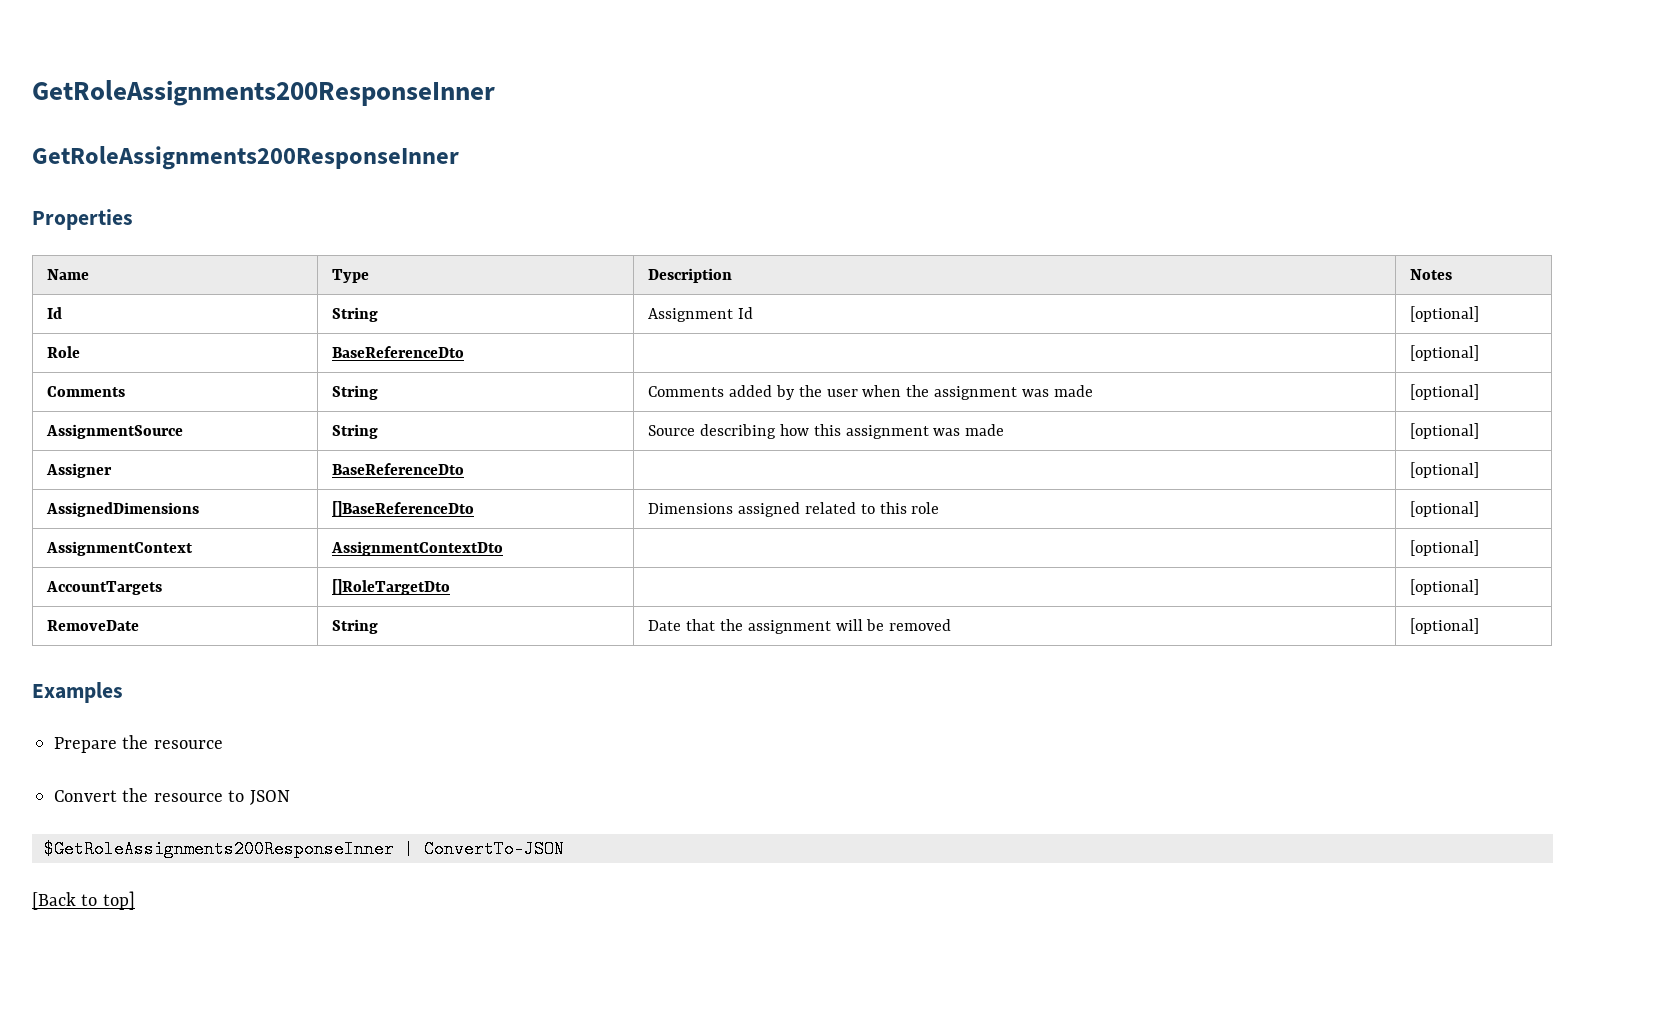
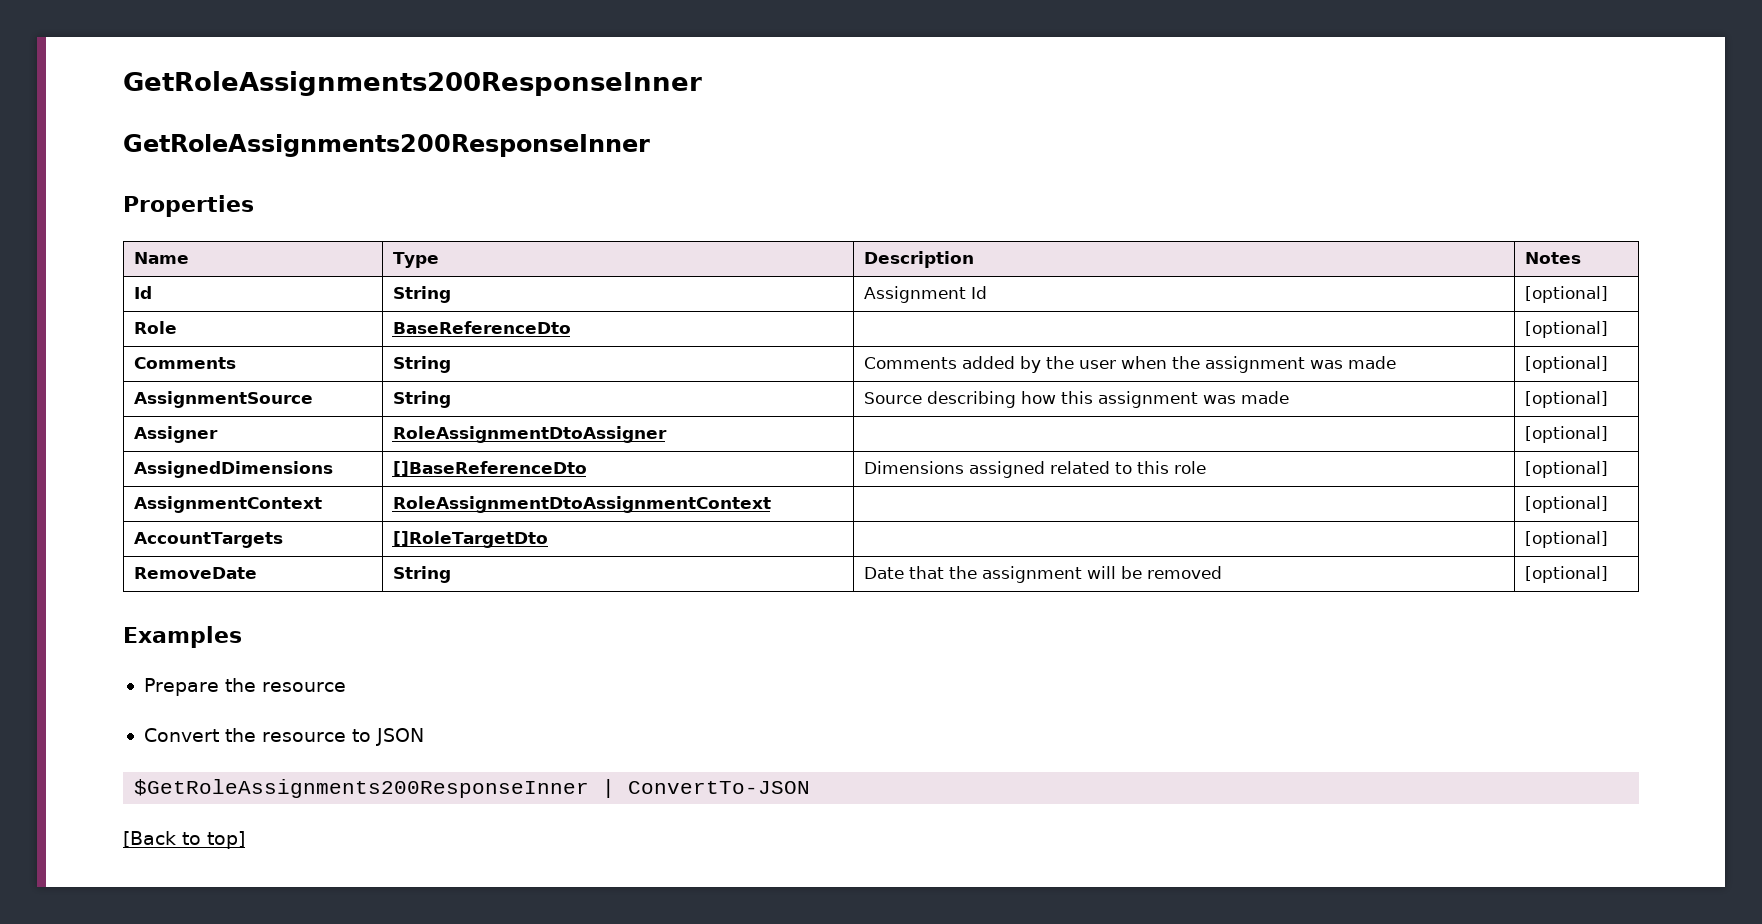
[332,463,465,475] BaseReferenceDto -> [392,426,667,443] RoleAssignmentDtoAssigner
[331,541,504,556] AssignmentContextDto -> [392,496,771,513] RoleAssignmentDtoAssignmentContext

